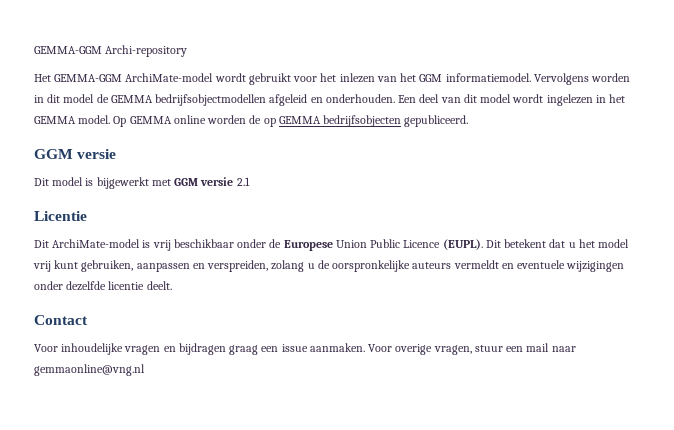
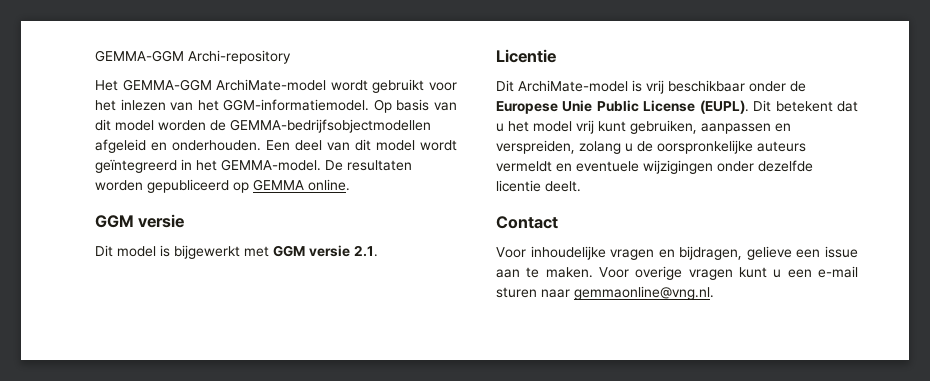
[419,73,631,85] [34,94,267,106] GGM informatiemodel. Vervolgens worden in dit model de GEMMA bedrijfsobjectmodellen -> [223,99,457,113] [95,119,431,133] GGM-informatiemodel. Op basis van dit model worden de GEMMA-bedrijfsobjectmodellen
[546,94,593,106] ingelezen -> [95,159,177,173] geïntegreerd
[34,115,469,127] GEMMA model. Op GEMMA online worden de op GEMMA bedrijfsobjecten gepubliceerd. -> [221,159,412,171] [95,179,350,193] GEMMA-model. De resultaten worden gepubliceerd op GEMMA online.
[236,177,250,186] 2.1 -> [354,245,378,257] 2.1.
[335,239,441,248] Union Public Licence -> [562,100,696,112] Unie Public License
[178,343,576,355] [34,364,145,376] bijdragen graag een issue aanmaken. Voor overige vragen, stuur een mail naar gemmaonline@vng.nl -> [679,246,858,260] [496,266,858,280] [496,286,714,300] bijdragen, gelieve een issue aan te maken. Voor overige vragen kunt u een e-mail sturen naar gemmaonline@vng.nl.

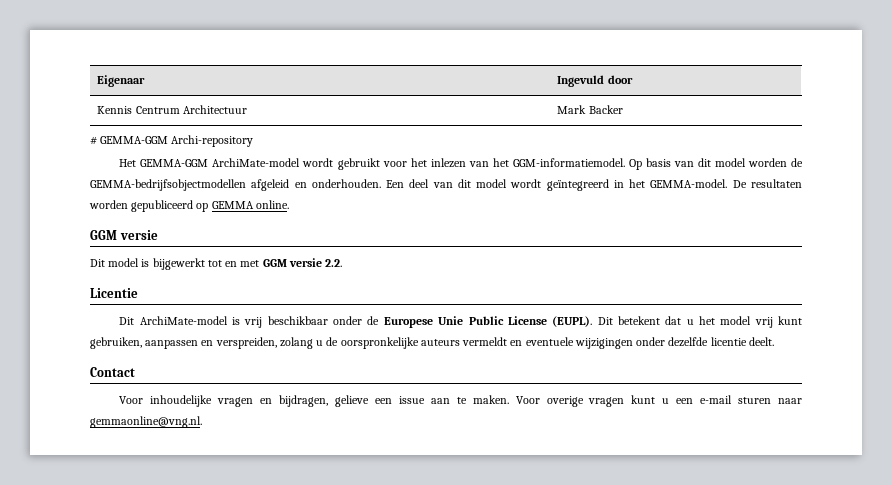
(95, 56) none -> [97,75,146,87] [557,75,633,87] [97,105,247,114] [557,105,623,114] [90,136,97,145] Eigenaar | Ingevuld door // Kennis Centrum Architectuur | Mark Backer // #
(240, 252) none -> [207,260,238,267] tot en
[354,245,378,257] 2.1. -> [325,259,343,267] 2.2.

